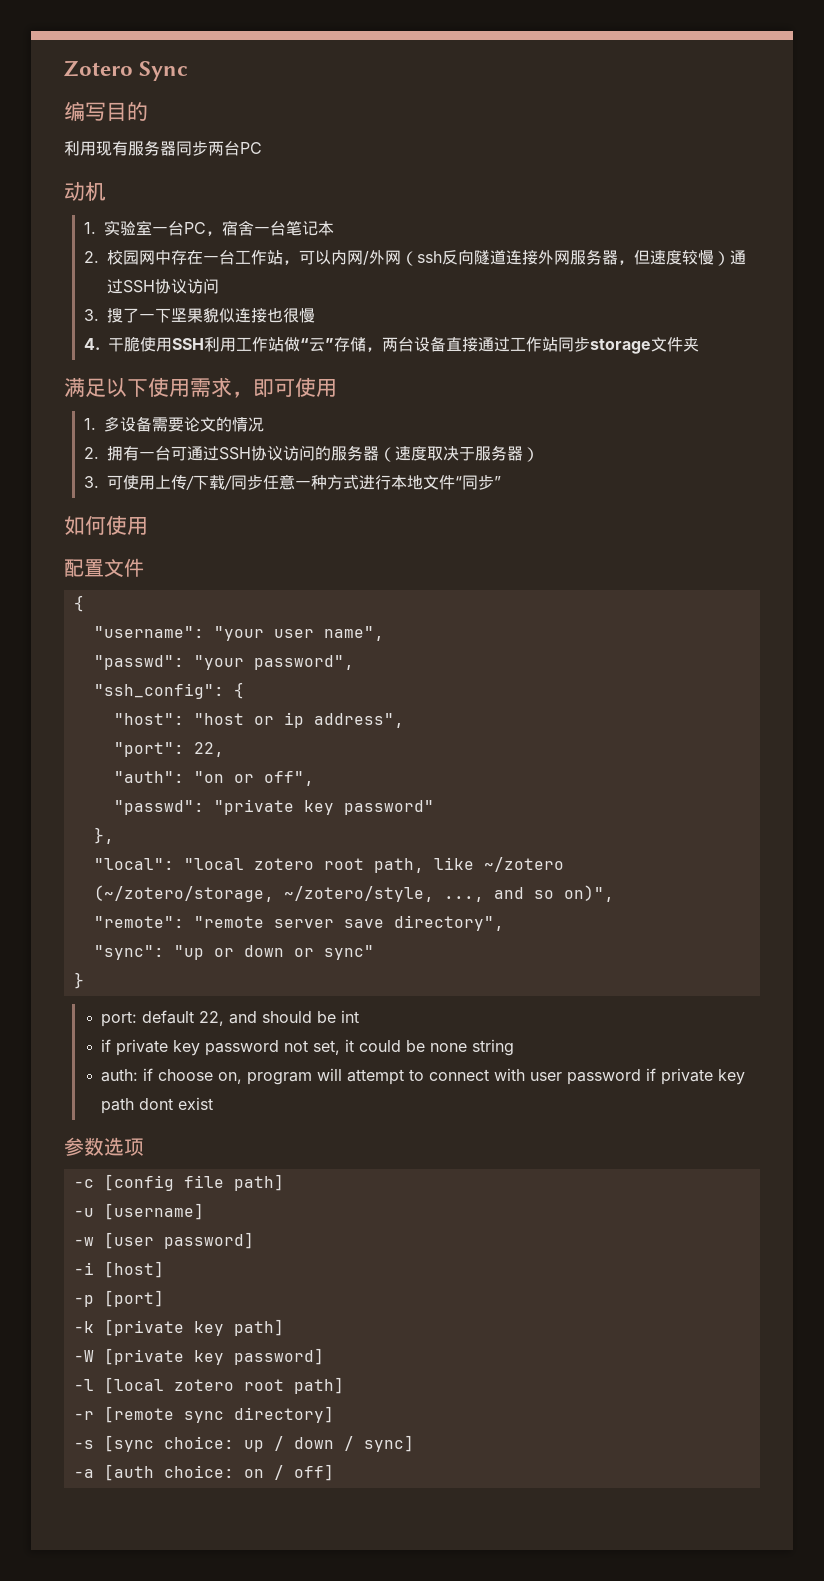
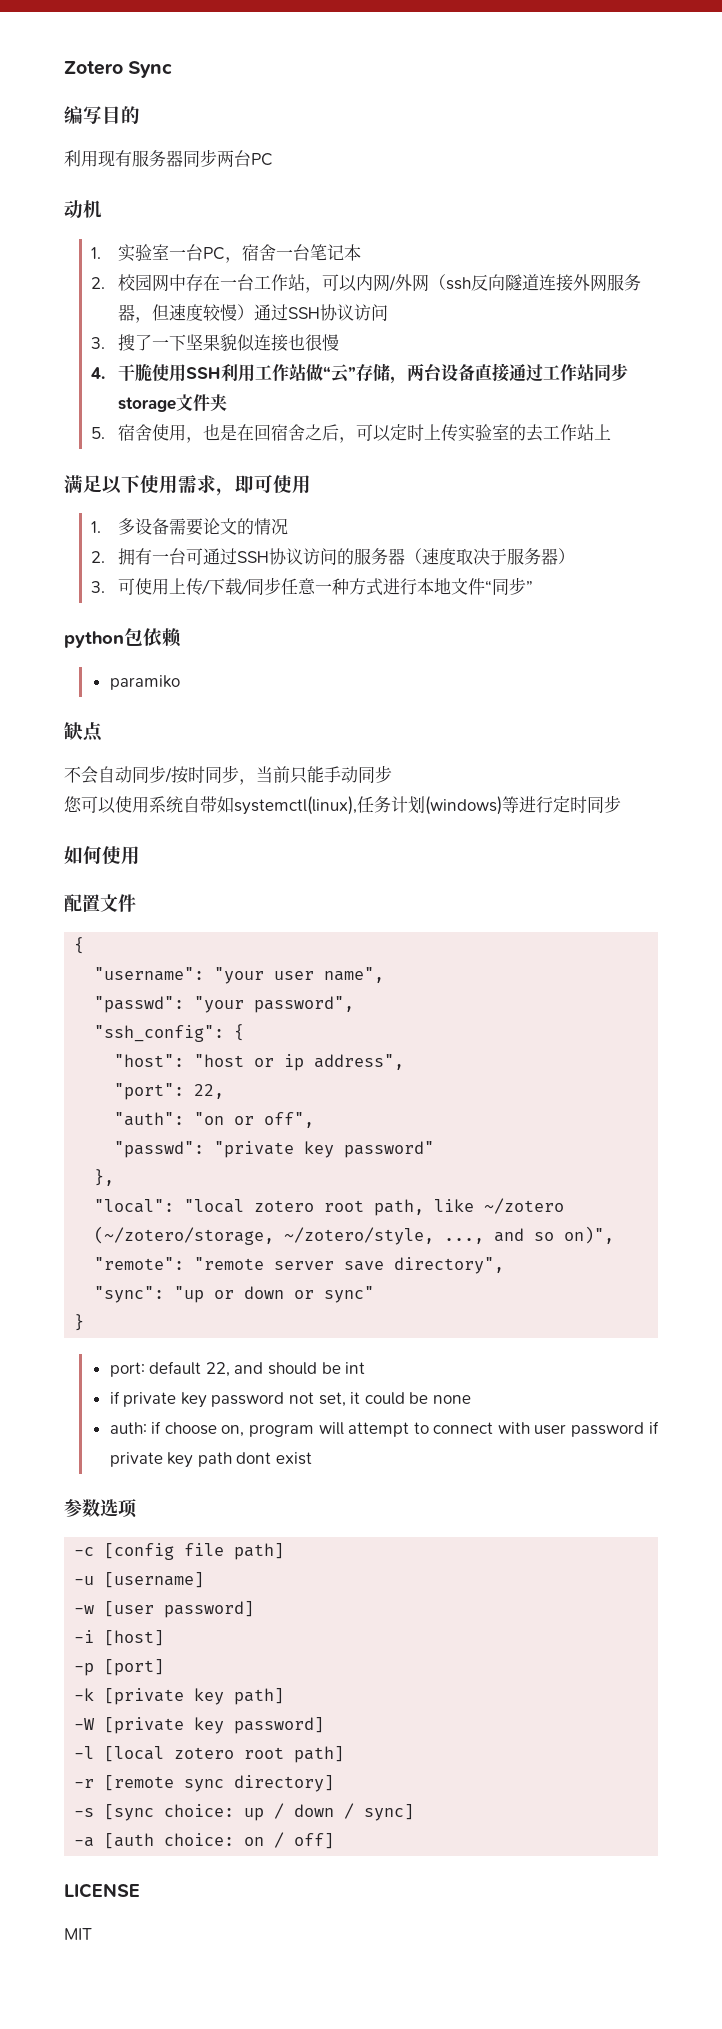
(699, 344) none -> [90,424,611,443] // 5.宿舍使用，也是在回宿舍之后，可以定时上传实验室的去工作站上
(501, 482) none -> [64,628,182,648] [109,675,180,690] [64,722,103,742] [64,765,392,785] [64,795,621,815] // python包依赖 // paramiko // 缺点 // 不会自动同步/按时同步，当前只能手动同步 // 您可以使用系统自带如systemctl(linux),任务计划(windows)等进行定时同步
[472,1039,515,1056] string -> (471, 1399) none
(334, 1472) none -> [64,1883,140,1898] [64,1928,92,1940] // LICENSE // MIT

